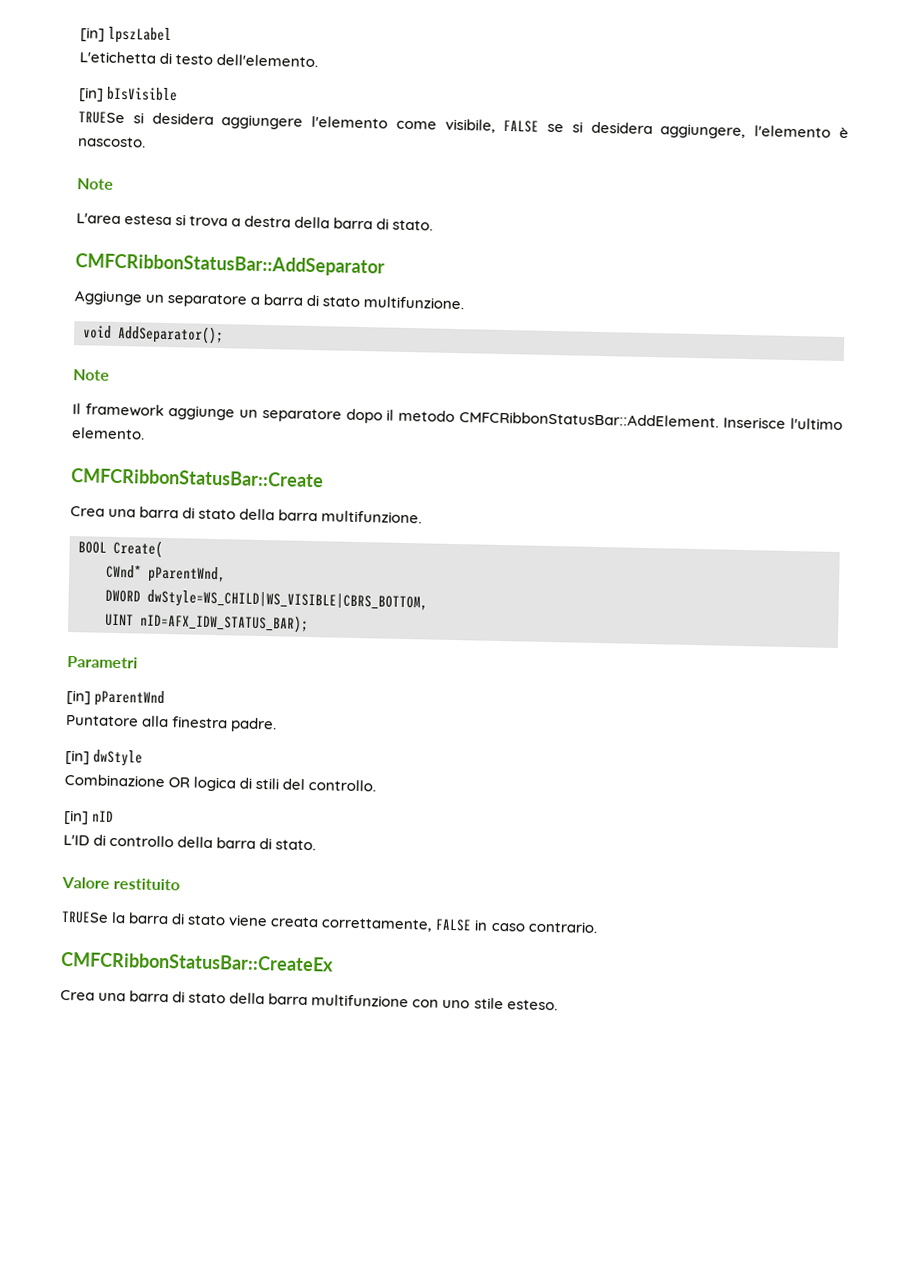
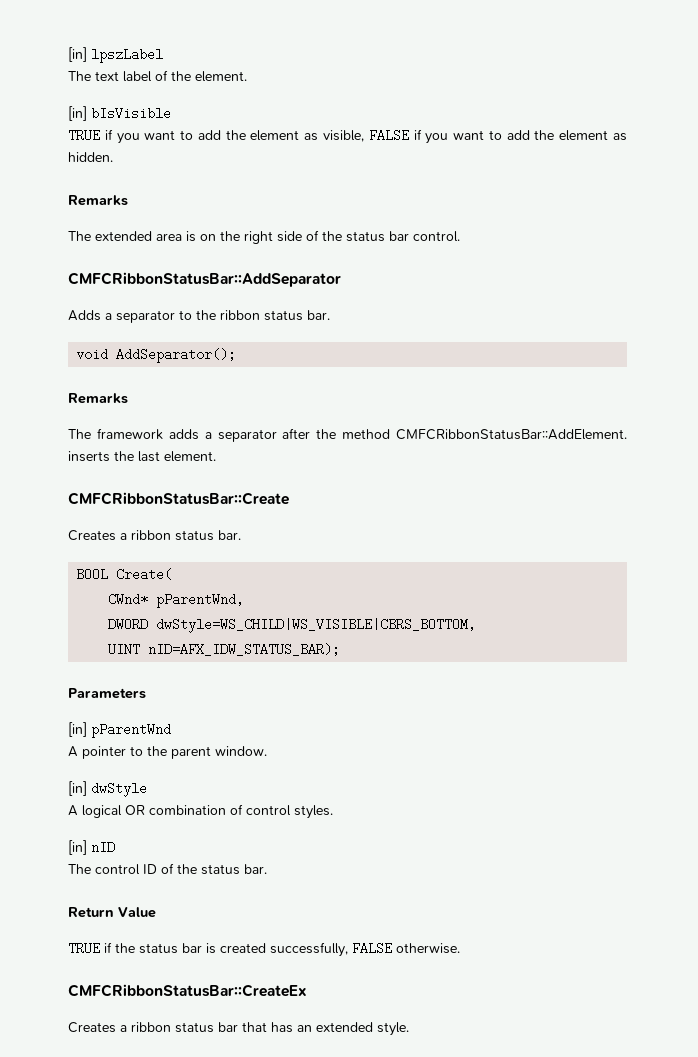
[79,51,319,68] [78,86,179,102] [78,111,849,139] [78,136,146,148] [77,178,114,190] [76,213,434,231] [75,253,385,277] [74,290,465,310] [83,324,224,345] [73,369,110,381] [72,403,843,431] [71,427,145,440] [71,468,324,488] [70,506,423,524] L'etichetta di testo dell'elemento. // [in] bIsVisible // TRUESe si desidera aggiungere l'elemento come visibile, FALSE se si desidera aggiungere, l'elemento è nascosto. // Note // L'area estesa si trova a destra della barra di stato. // CMFCRibbonStatusBar::AddSeparator // Aggiunge un separatore a barra di stato multifunzione. // void AddSeparator(); // Note // Il framework aggiunge un separatore dopo il metodo CMFCRibbonStatusBar::AddElement. Inserisce l'ultimo elemento. // CMFCRibbonStatusBar::Create // Crea una barra di stato della barra multifunzione. -> [68,70,247,82] [68,106,171,121] [68,129,627,144] [68,152,113,162] [68,195,128,206] [68,230,460,244] [68,272,341,287] [68,310,330,323] [76,348,237,363] [68,393,128,404] [68,428,627,442] [68,451,216,462] [68,492,289,505] [68,530,241,541] The text label of the element. // [in] bIsVisible // TRUE if you want to add the element as visible, FALSE if you want to add the element as hidden. // Remarks // The extended area is on the right side of the status bar control. // CMFCRibbonStatusBar::AddSeparator // Adds a separator to the ribbon status bar. // void AddSeparator(); // Remarks // The framework adds a separator after the method CMFCRibbonStatusBar::AddElement. inserts the last element. // CMFCRibbonStatusBar::Create // Creates a ribbon status bar.
[67,655,138,669] Parametri -> [68,688,146,699] Parameters
[65,714,278,733] [65,749,144,767] [64,773,377,792] [63,809,115,825] [63,834,317,851] [61,876,181,891] [61,910,598,934] [60,951,334,972] [60,989,558,1011] Puntatore alla finestra padre. // [in] dwStyle // Combinazione OR logica di stili del controllo. // [in] nID // L'ID di controllo della barra di stato. // Valore restituito // TRUESe la barra di stato viene creata correttamente, FALSE in caso contrario. // CMFCRibbonStatusBar::CreateEx // Crea una barra di stato della barra multifunzione con uno stile esteso. -> [68,746,267,759] [68,781,147,797] [68,804,333,819] [68,840,115,855] [68,863,267,875] [68,907,156,918] [68,942,460,957] [68,984,307,997] [68,1022,409,1036] A pointer to the parent window. // [in] dwStyle // A logical OR combination of control styles. // [in] nID // The control ID of the status bar. // Return Value // TRUE if the status bar is created successfully, FALSE otherwise. // CMFCRibbonStatusBar::CreateEx // Creates a ribbon status bar that has an extended style.

